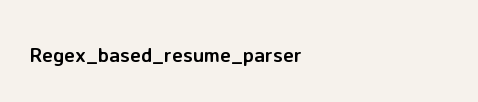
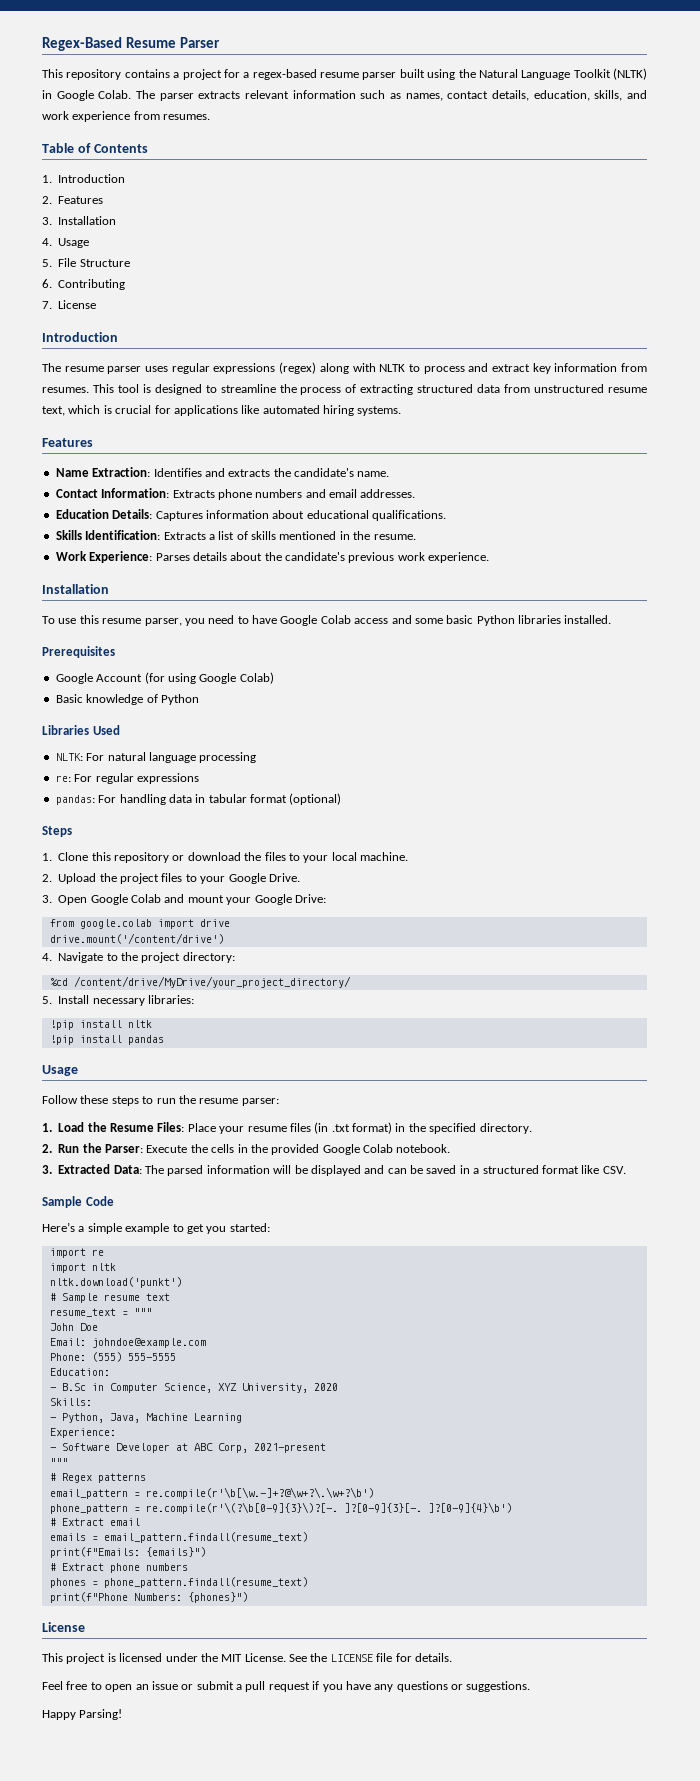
[30,48,302,66] Regex_based_resume_parser -> [42,37,220,51] [42,68,647,80] [42,90,647,101] [42,111,211,122] [42,143,148,153] [42,174,126,183] [42,196,104,204] [42,216,117,225] [42,238,90,248] [42,258,130,267] [42,279,126,290] [42,300,97,309] [42,332,118,342] [42,362,647,374] [42,384,647,395] [42,405,402,416] [42,438,93,447] [55,467,390,477] [55,488,416,500] [55,509,446,521] [55,530,416,540] [55,551,490,563] [42,584,109,594] [42,615,612,626] [42,646,115,658] [55,672,274,684] [55,694,199,705] [42,725,120,735] [55,752,257,763] [55,773,199,784] [55,793,342,805] [42,826,72,837] [42,852,408,863] [42,873,300,884] [42,894,326,905] [49,919,230,929] [49,933,224,944] [42,952,235,963] [49,976,351,988] [42,995,194,1006] [49,1020,152,1030] [49,1035,164,1045] [42,1065,78,1076] [42,1095,279,1106] [42,1122,532,1134] [42,1143,451,1155] [42,1164,626,1176] [42,1196,114,1208] [42,1222,270,1234] [49,1248,104,1258] [49,1263,116,1273] [49,1277,182,1288] [49,1293,170,1303] [49,1308,152,1317] [49,1323,98,1331] [49,1338,206,1348] [49,1352,176,1362] [49,1368,110,1376] [49,1383,338,1393] [49,1398,92,1406] [49,1413,242,1423] [49,1428,116,1438] [49,1443,326,1453] [49,1458,68,1466] [49,1473,146,1483] [49,1487,374,1499] [49,1502,512,1514] [49,1518,140,1526] [49,1532,308,1543] [49,1547,206,1558] [49,1563,188,1573] [49,1577,308,1588] [49,1592,248,1603] [42,1622,85,1632] [42,1653,452,1664] [42,1681,531,1692] [42,1709,123,1720] Regex-Based Resume Parser // This repository contains a project for a regex-based resume parser built using the Natural Language Toolkit (NLTK) in Google Colab. The parser extracts relevant information such as names, contact details, education, skills, and work experience from resumes. // Table of Contents // 1. Introduction // 2. Features // 3. Installation // 4. Usage // 5. File Structure // 6. Contributing // 7. License // Introduction // The resume parser uses regular expressions (regex) along with NLTK to process and extract key information from resumes. This tool is designed to streamline the process of extracting structured data from unstructured resume text, which is crucial for applications like automated hiring systems. // Features // Name Extraction: Identifies and extracts the candidate's name. // Contact Information: Extracts phone numbers and email addresses. // Education Details: Captures information about educational qualifications. // Skills Identification: Extracts a list of skills mentioned in the resume. // Work Experience: Parses details about the candidate's previous work experience. // Installation // To use this resume parser, you need to have Google Colab access and some basic Python libraries installed. // Prerequisites // Google Account (for using Google Colab) // Basic knowledge of Python // Libraries Used // NLTK: For natural language processing // re: For regular expressions // pandas: For handling data in tabular format (optional) // Steps // 1. Clone this repository or download the files to your local machine. // 2. Upload the project files to your Google Drive. // 3. Open Google Colab and mount your Google Drive: // from google.colab import drive // drive.mount('/content/drive') // 4. Navigate to the project directory: // %cd /content/drive/MyDrive/your_project_directory/ // 5. Install necessary libraries: // !pip install nltk // !pip install pandas // Usage // Follow these steps to run the resume parser: // 1. Load the Resume Files: Place your resume files (in .txt format) in the specified directory. // 2. Run the Parser: Execute the cells in the provided Google Colab notebook. // 3. Extracted Data: The parsed information will be displayed and can be saved in a structured format like CSV. // Sample Code // Here’s a simple example to get you started: // import re // import nltk // nltk.download('punkt') // # Sample resume text // resume_text = """ // John Doe // Email: johndoe@example.com // Phone: (555) 555-5555 // Education: // - B.Sc in Computer Science, XYZ University, 2020 // Skills: // - Python, Java, Machine Learning // Experience: // - Software Developer at ABC Corp, 2021-present // """ // # Regex patterns // email_pattern = re.compile(r'\b[\w.-]+?@\w+?\.\w+?\b') // phone_pattern = re.compile(r'\(?\b[0-9]{3}\)?[-. ]?[0-9]{3}[-. ]?[0-9]{4}\b') // # Extract email // emails = email_pattern.findall(resume_text) // print(f"Emails: {emails}") // # Extract phone numbers // phones = phone_pattern.findall(resume_text) // print(f"Phone Numbers: {phones}") // License // This project is licensed under the MIT License. See the LICENSE file for details. // Feel free to open an issue or submit a pull request if you have any questions or suggestions. // Happy Parsing!

